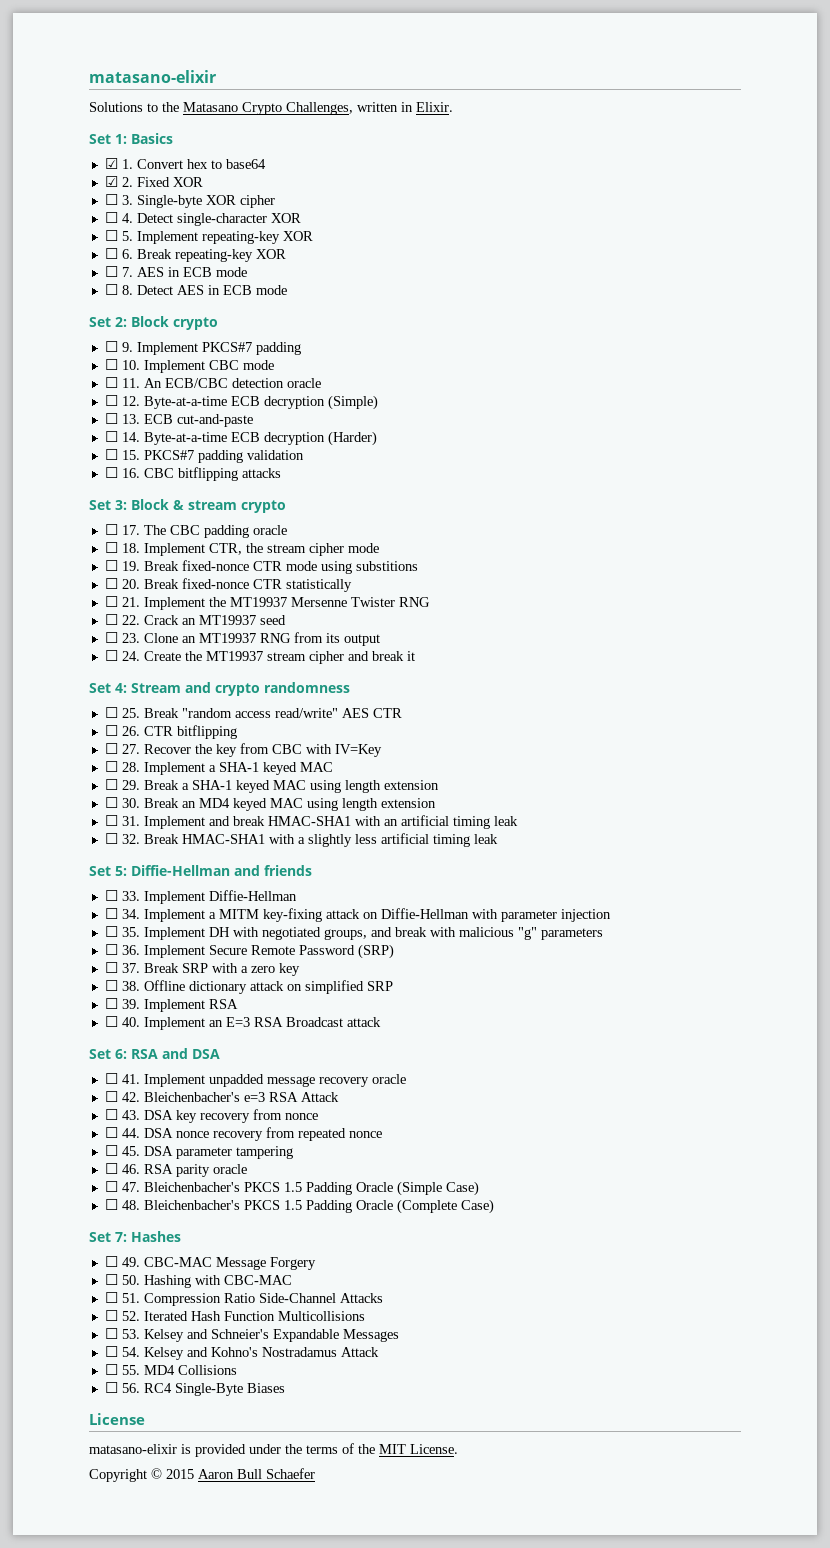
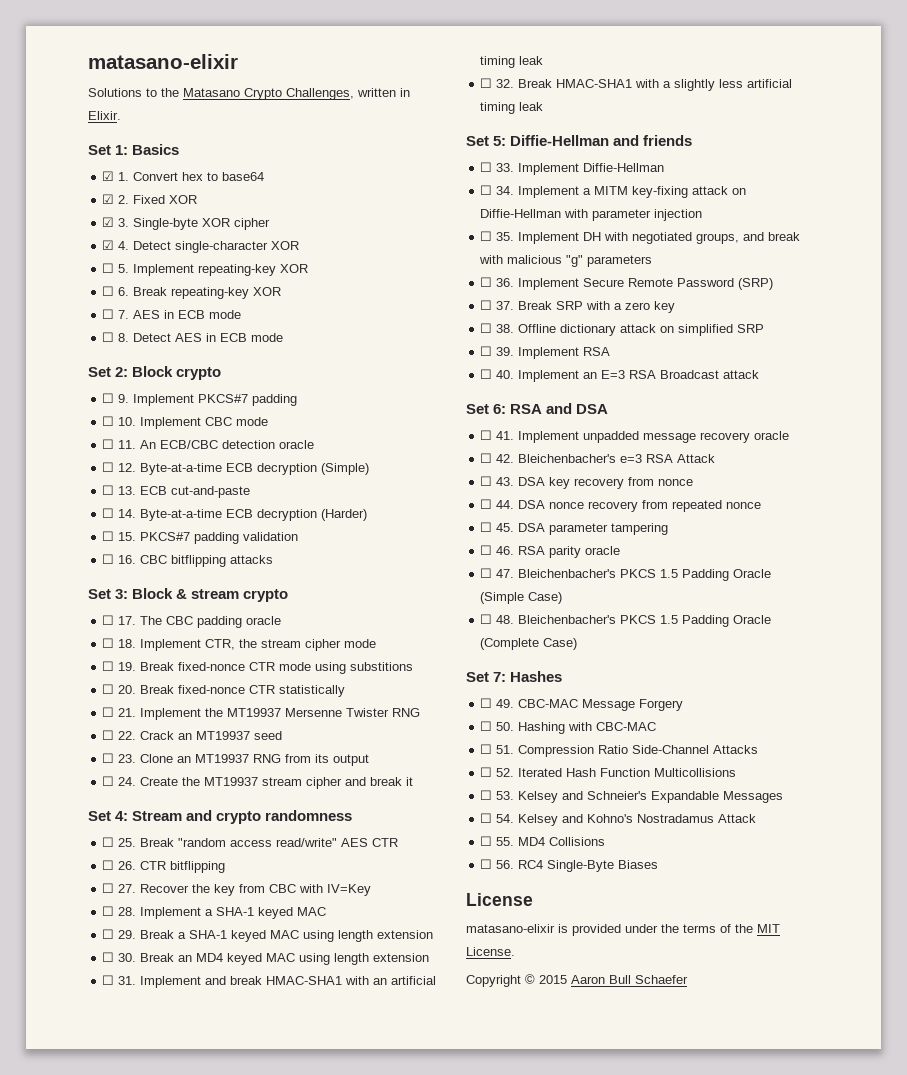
[104,194,118,205] ☐ -> [102,217,115,227] ☑
[104,212,118,223] ☐ -> [102,240,115,250] ☑

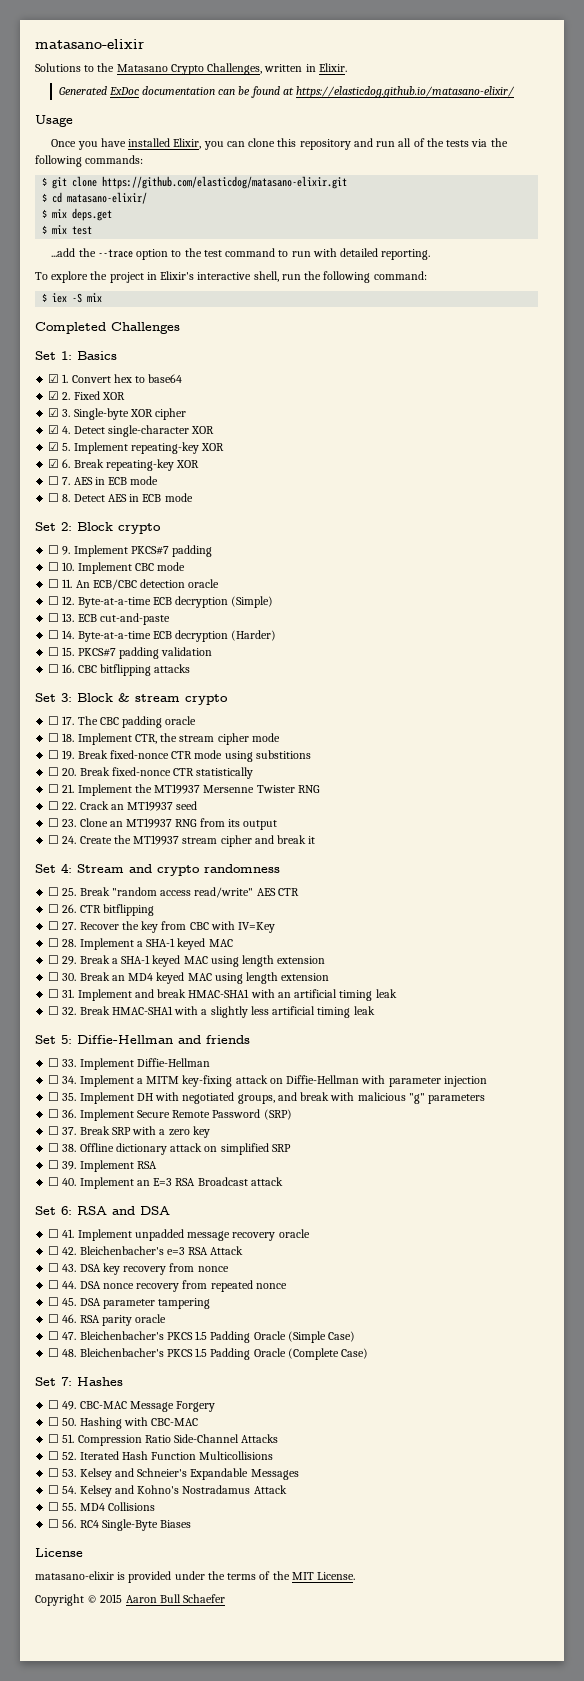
(121, 115) none -> [58,86,516,98] [35,115,73,127] [51,138,508,150] [35,155,144,167] [42,176,348,189] [42,192,148,204] [42,208,113,221] [42,225,93,235] [51,248,431,260] [35,271,427,283] [42,293,103,303] [35,322,180,334] // Generated ExDoc documentation can be found at https://elasticdog.github.io/matasano-elixir/ // Usage // Once you have installed Elixir, you can clone this repository and run all of the tests via the following commands: // $ git clone https://github.com/elasticdog/matasano-elixir.git // $ cd matasano-elixir/ // $ mix deps.get // $ mix test // ...add the --trace option to the test command to run with detailed reporting. // To explore the project in Elixir's interactive shell, run the following command: // $ iex -S mix // Completed Challenges
[102,263,115,273] ☐ -> [48,442,60,451] ☑
[102,286,115,296] ☐ -> [48,459,60,468] ☑

